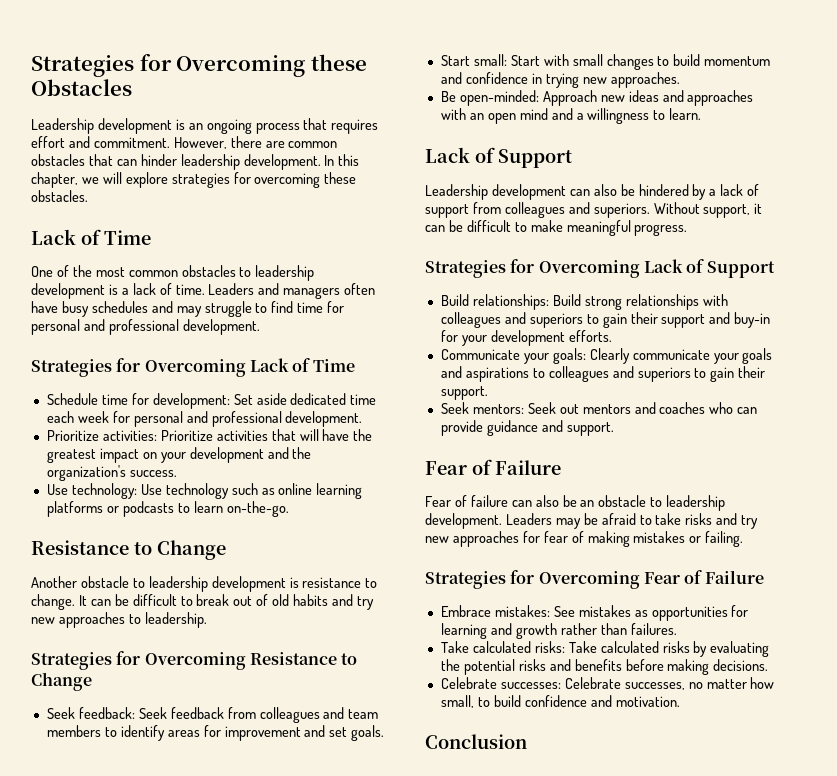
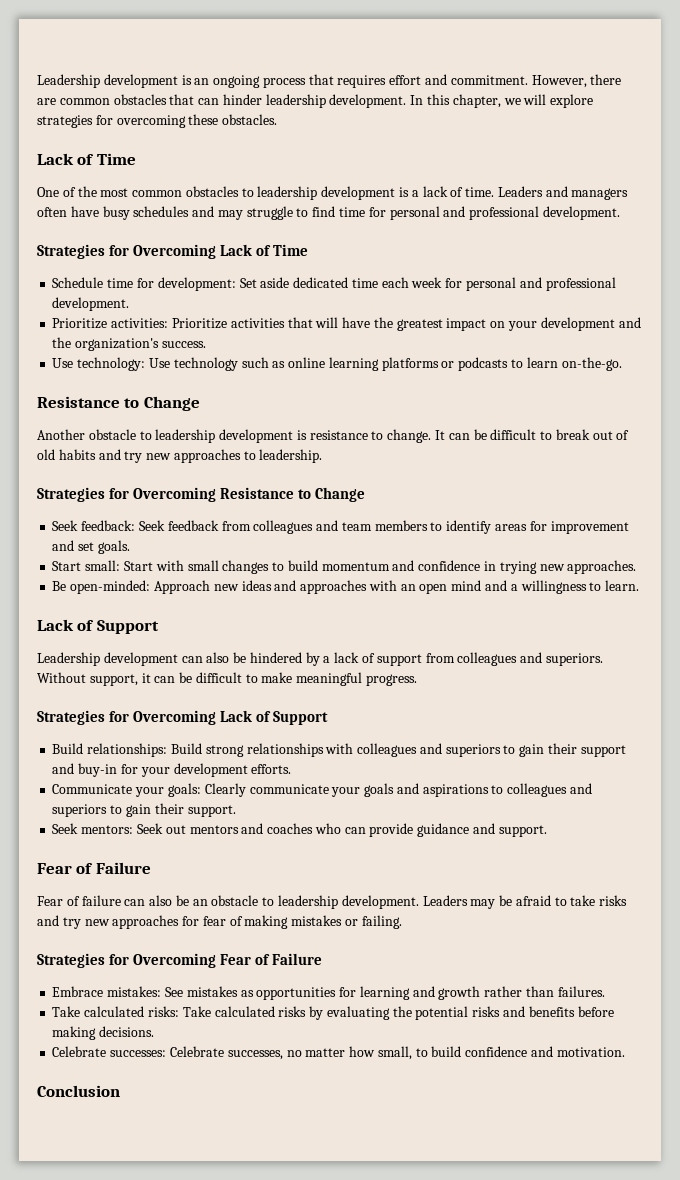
[31,54,367,77] [31,79,132,96] Strategies for Overcoming these Obstacles // -> (37, 81) none

